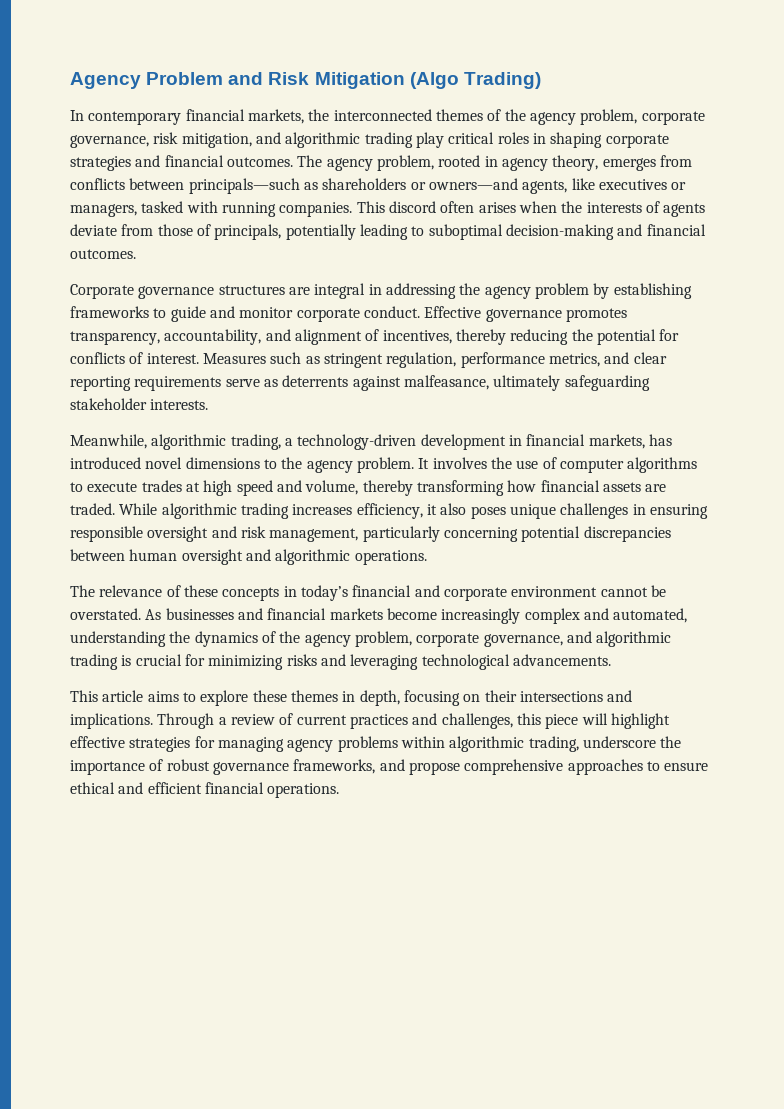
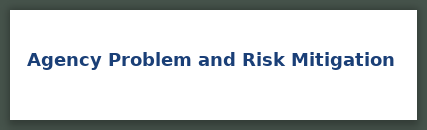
[409,72,541,89] [70,109,705,125] [70,132,669,148] [70,155,692,171] [70,178,687,194] [70,201,706,217] [70,224,706,240] [70,249,136,259] [70,283,692,299] [70,306,627,322] [70,329,680,345] [70,352,667,368] [70,375,650,391] [70,398,209,410] [70,434,672,450] [70,457,698,473] [70,480,667,496] [70,503,708,519] [70,526,671,542] [70,549,427,565] [70,585,666,601] [70,608,688,624] [70,631,672,647] [70,654,611,670] [70,690,633,706] [70,713,670,729] [70,736,682,752] [70,759,709,775] [70,782,340,798] (Algo Trading) // In contemporary financial markets, the interconnected themes of the agency problem, corporate governance, risk mitigation, and algorithmic trading play critical roles in shaping corporate strategies and financial outcomes. The agency problem, rooted in agency theory, emerges from conflicts between principals—such as shareholders or owners—and agents, like executives or managers, tasked with running companies. This discord often arises when the interests of agents deviate from those of principals, potentially leading to suboptimal decision-making and financial outcomes. // Corporate governance structures are integral in addressing the agency problem by establishing frameworks to guide and monitor corporate conduct. Effective governance promotes transparency, accountability, and alignment of incentives, thereby reducing the potential for conflicts of interest. Measures such as stringent regulation, performance metrics, and clear reporting requirements serve as deterrents against malfeasance, ultimately safeguarding stakeholder interests. // Meanwhile, algorithmic trading, a technology-driven development in financial markets, has introduced novel dimensions to the agency problem. It involves the use of computer algorithms to execute trades at high speed and volume, thereby transforming how financial assets are traded. While algorithmic trading increases efficiency, it also poses unique challenges in ensuring responsible oversight and risk management, particularly concerning potential discrepancies between human oversight and algorithmic operations. // The relevance of these concepts in today’s financial and corporate environment cannot be overstated. As businesses and financial markets become increasingly complex and automated, understanding the dynamics of the agency problem, corporate governance, and algorithmic trading is crucial for minimizing risks and leveraging technological advancements. // This article aims to explore these themes in depth, focusing on their intersections and implications. Through a review of current practices and challenges, this piece will highlight effective strategies for managing agency problems within algorithmic trading, underscore the importance of robust governance frameworks, and propose comprehensive approaches to ensure ethical and efficient financial operations. -> (395, 61) none

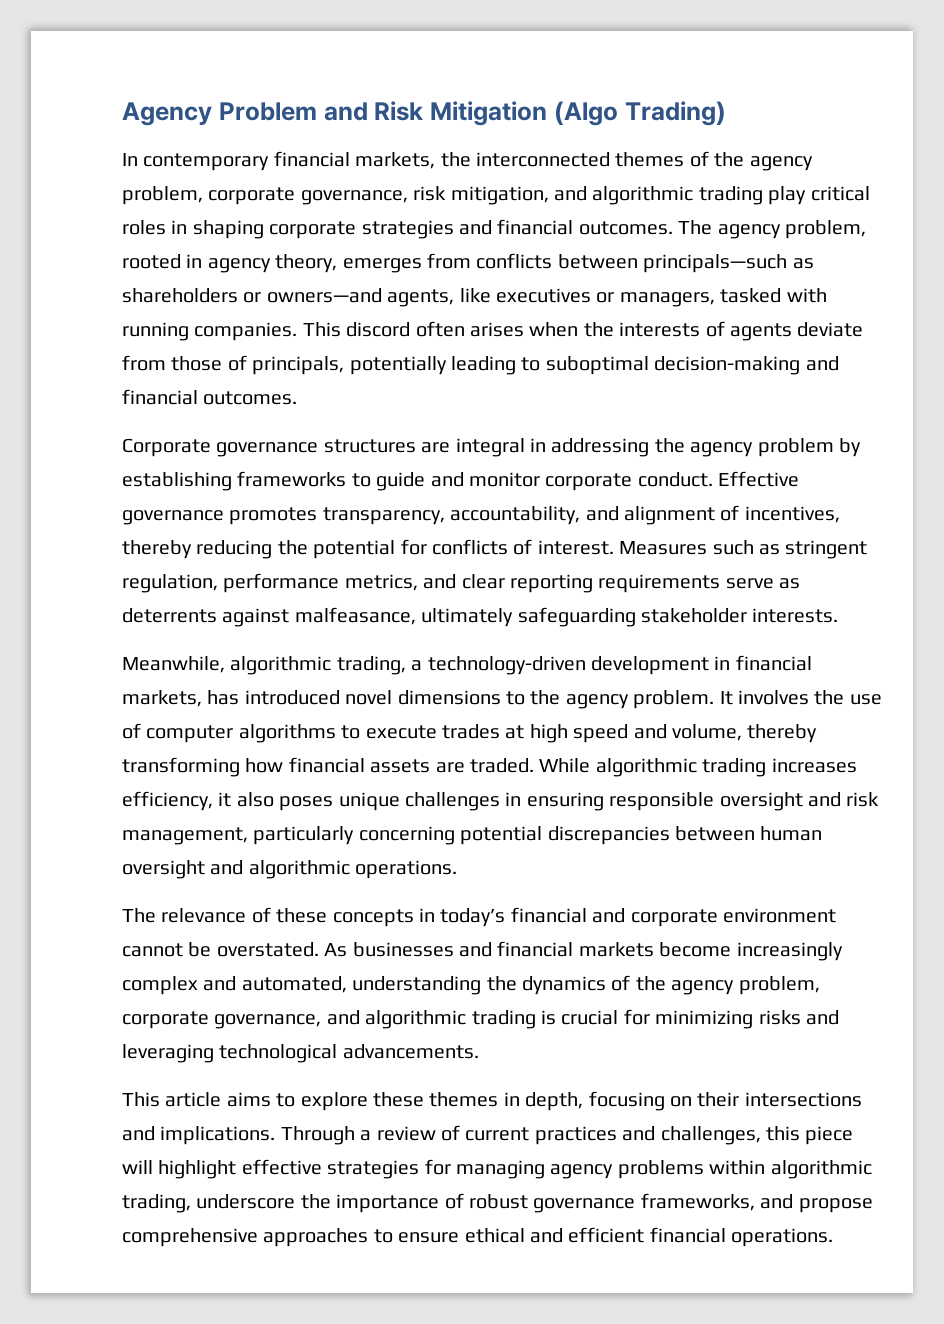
(395, 61) none -> [553,101,726,126] [122,151,813,171] [122,186,870,205] [122,219,866,239] [122,253,814,273] [122,288,827,307] [122,321,864,341] [122,355,839,375] [122,389,298,405] [122,438,861,457] [122,471,800,491] [122,505,840,525] [122,539,868,559] [122,573,801,593] [122,607,839,627] [122,655,812,675] [122,690,882,709] [122,723,818,743] [122,757,857,777] [122,791,880,811] [122,826,823,845] [122,860,458,879] [122,907,836,927] [122,941,843,961] [122,975,820,995] [122,1009,839,1029] [122,1044,479,1063] [122,1091,862,1111] [122,1125,854,1145] [122,1159,872,1179] [122,1193,873,1213] [122,1227,834,1247] (Algo Trading) // In contemporary financial markets, the interconnected themes of the agency problem, corporate governance, risk mitigation, and algorithmic trading play critical roles in shaping corporate strategies and financial outcomes. The agency problem, rooted in agency theory, emerges from conflicts between principals—such as shareholders or owners—and agents, like executives or managers, tasked with running companies. This discord often arises when the interests of agents deviate from those of principals, potentially leading to suboptimal decision-making and financial outcomes. // Corporate governance structures are integral in addressing the agency problem by establishing frameworks to guide and monitor corporate conduct. Effective governance promotes transparency, accountability, and alignment of incentives, thereby reducing the potential for conflicts of interest. Measures such as stringent regulation, performance metrics, and clear reporting requirements serve as deterrents against malfeasance, ultimately safeguarding stakeholder interests. // Meanwhile, algorithmic trading, a technology-driven development in financial markets, has introduced novel dimensions to the agency problem. It involves the use of computer algorithms to execute trades at high speed and volume, thereby transforming how financial assets are traded. While algorithmic trading increases efficiency, it also poses unique challenges in ensuring responsible oversight and risk management, particularly concerning potential discrepancies between human oversight and algorithmic operations. // The relevance of these concepts in today’s financial and corporate environment cannot be overstated. As businesses and financial markets become increasingly complex and automated, understanding the dynamics of the agency problem, corporate governance, and algorithmic trading is crucial for minimizing risks and leveraging technological advancements. // This article aims to explore these themes in depth, focusing on their intersections and implications. Through a review of current practices and challenges, this piece will highlight effective strategies for managing agency problems within algorithmic trading, underscore the importance of robust governance frameworks, and propose comprehensive approaches to ensure ethical and efficient financial operations.

